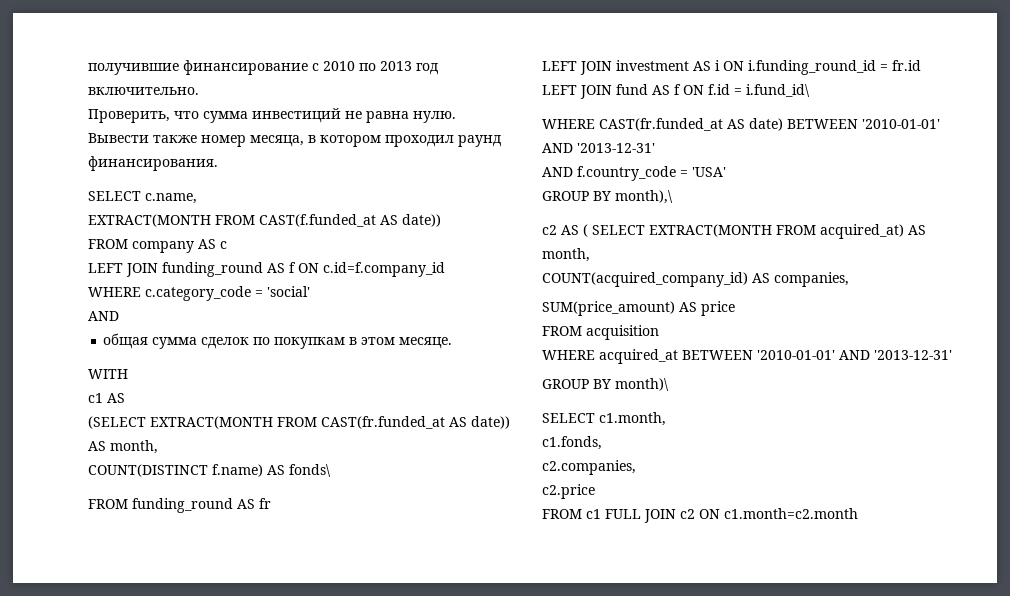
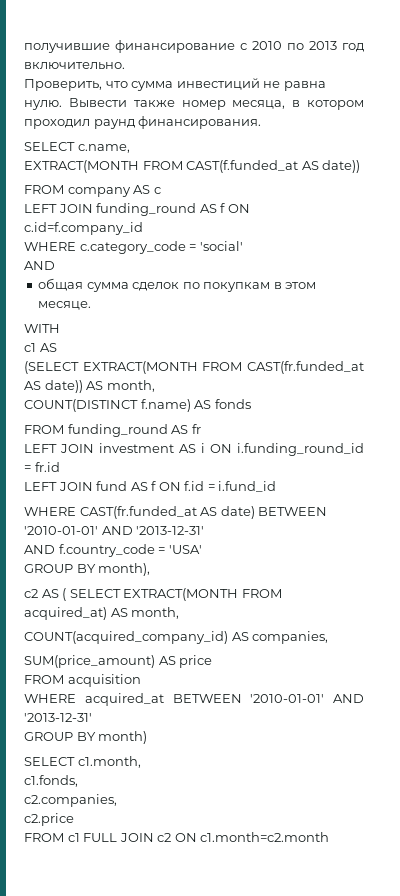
[289,464,331,477] fonds\ -> [214,399,251,409] fonds
[746,84,810,97] i.fund_id\ -> [218,481,277,492] i.fund_id
[615,190,673,204] month),\ -> [98,563,151,576] month),
[615,378,669,391] month)\ -> [98,731,148,744] month)

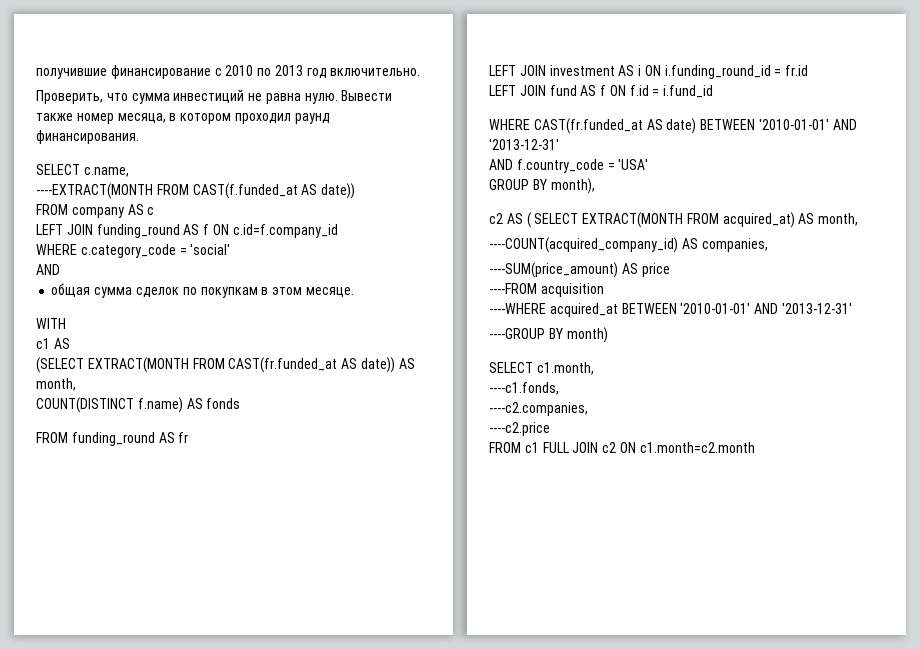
[24,160,139,173] EXTRACT(MONTH -> [36,183,153,199] ----EXTRACT(MONTH
[24,631,228,644] COUNT(acquired_company_id) -> [489,237,678,253] ----COUNT(acquired_company_id)
[24,655,155,668] SUM(price_amount) -> [489,262,618,278] ----SUM(price_amount)
[24,675,64,684] FROM -> [489,283,537,294] ----FROM
[24,694,76,703] WHERE -> [489,303,546,314] ----WHERE
[24,732,73,741] GROUP -> [489,328,545,339] ----GROUP
[24,775,78,787] [24,794,117,807] [24,813,74,826] c1.fonds, // c2.companies, // c2.price -> [489,382,559,395] [489,402,588,416] [489,422,550,436] ----c1.fonds, // ----c2.companies, // ----c2.price

